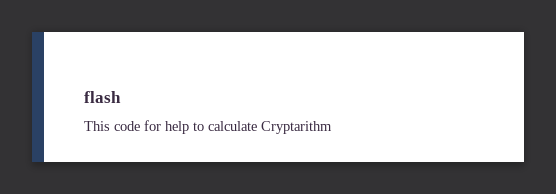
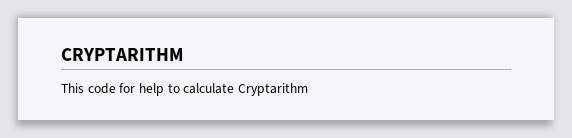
[84,91,121,103] flash -> [61,48,183,61] CRYPTARITHM

